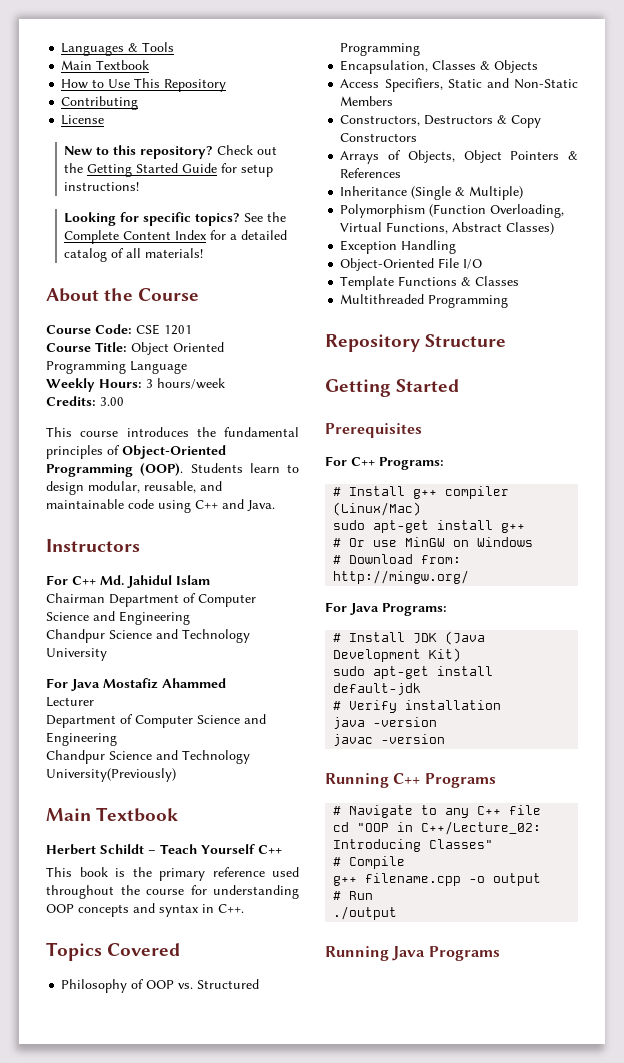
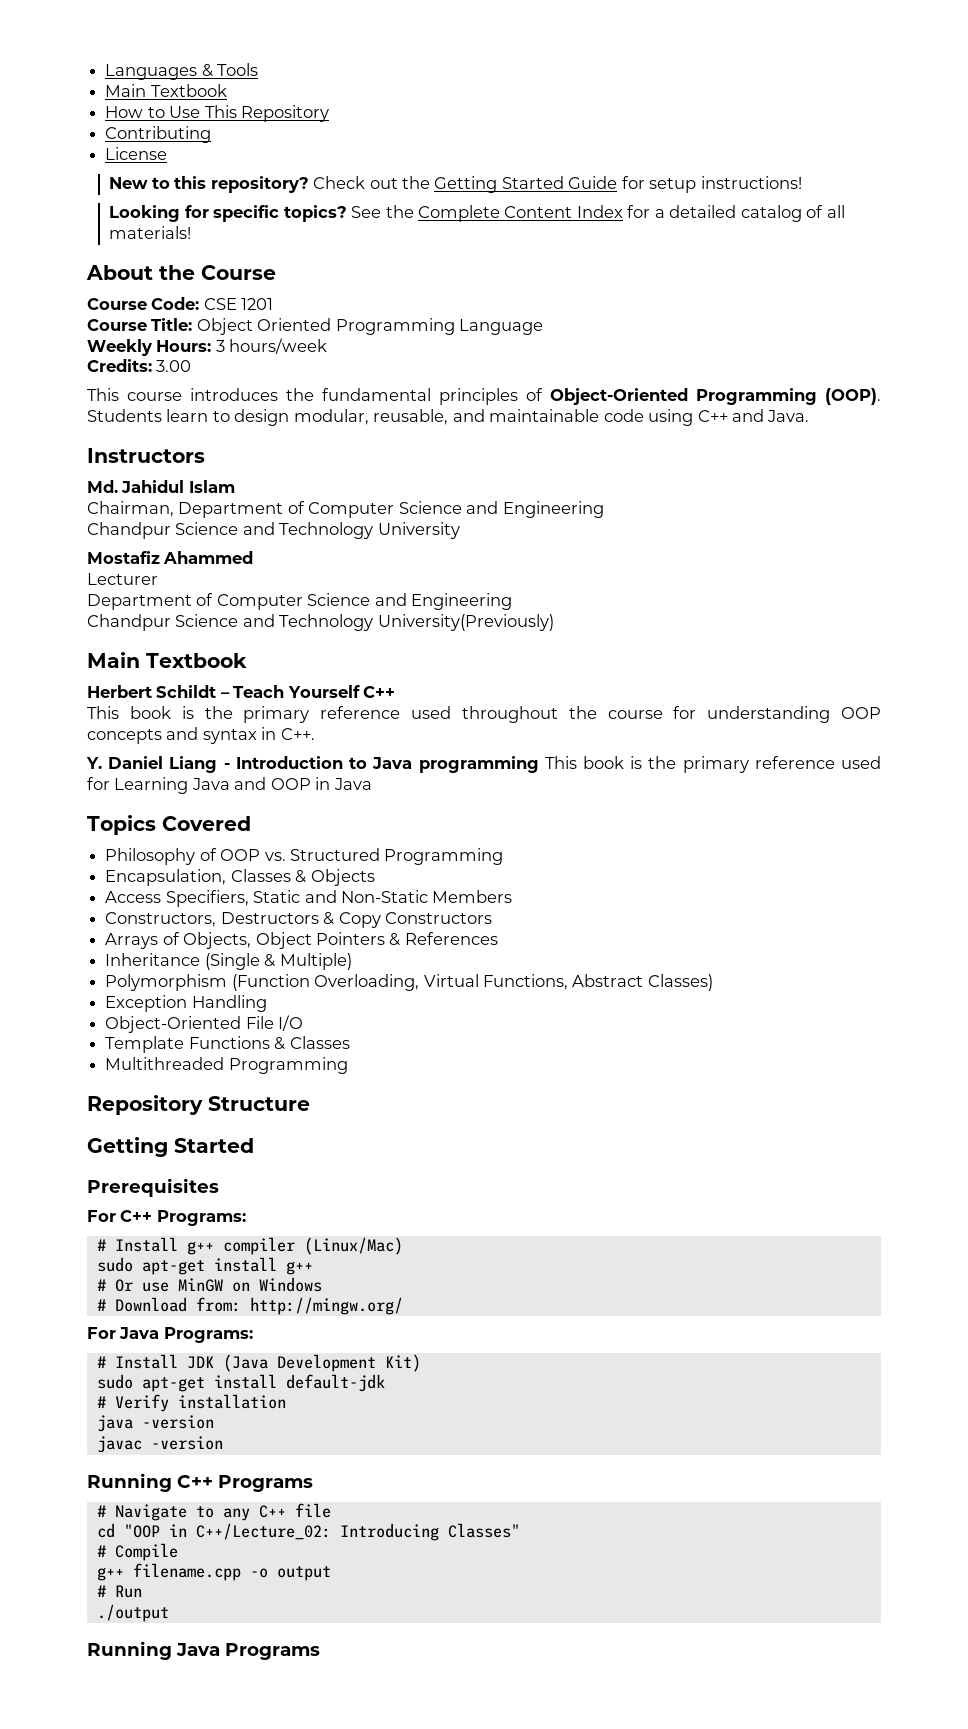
[46,575,96,585] For C++ -> (205, 455) none
[46,593,105,603] Chairman -> [87,501,174,517] Chairman,
[46,678,100,691] For Java -> (460, 530) none
(244, 908) none -> [86,756,881,773] [87,777,372,794] // Y. Daniel Liang - Introduction to Java programming This book is the primary reference used for Learning Java and OOP in Java

